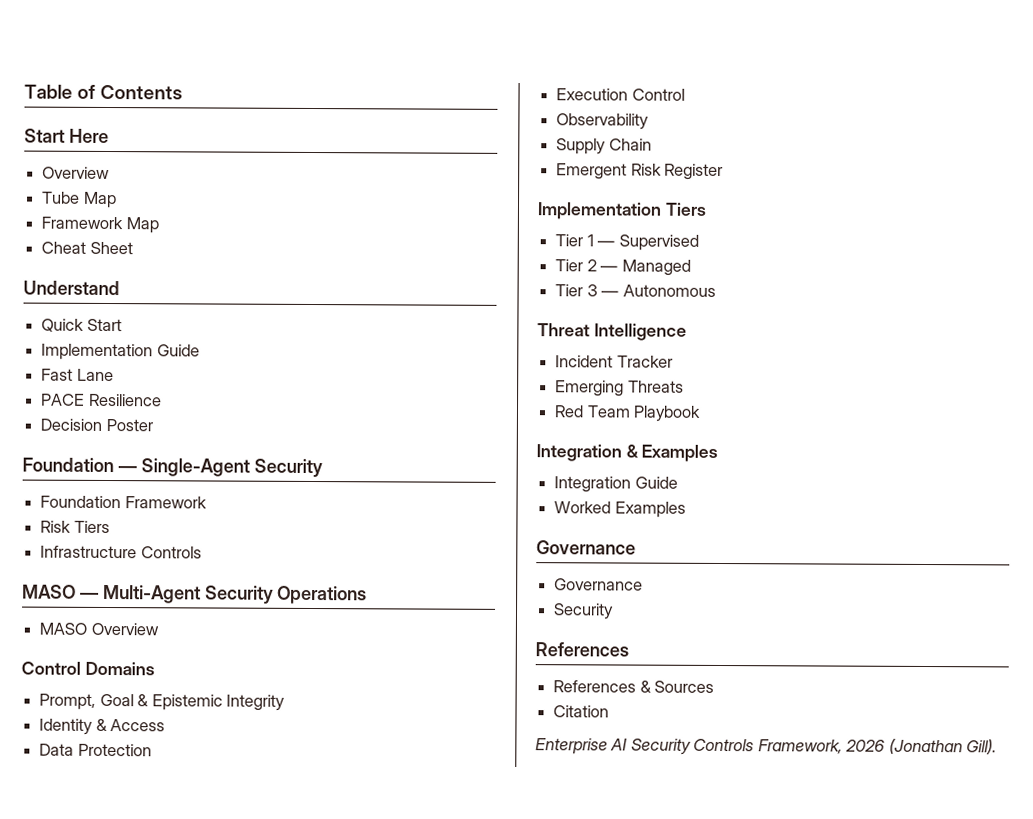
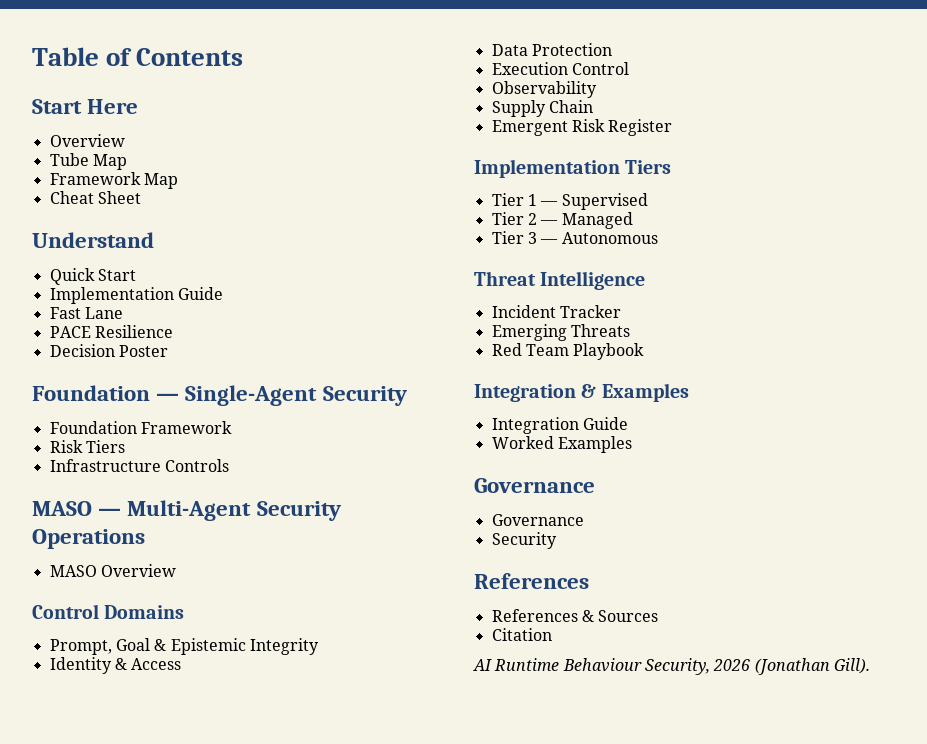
[535,738,843,755] Enterprise AI Security Controls Framework, -> [473,658,710,675] AI Runtime Behaviour Security,

